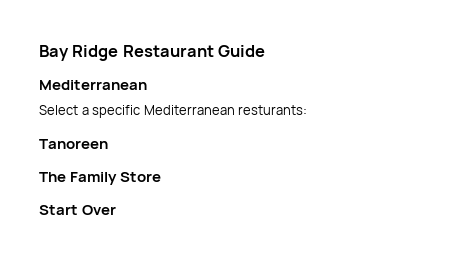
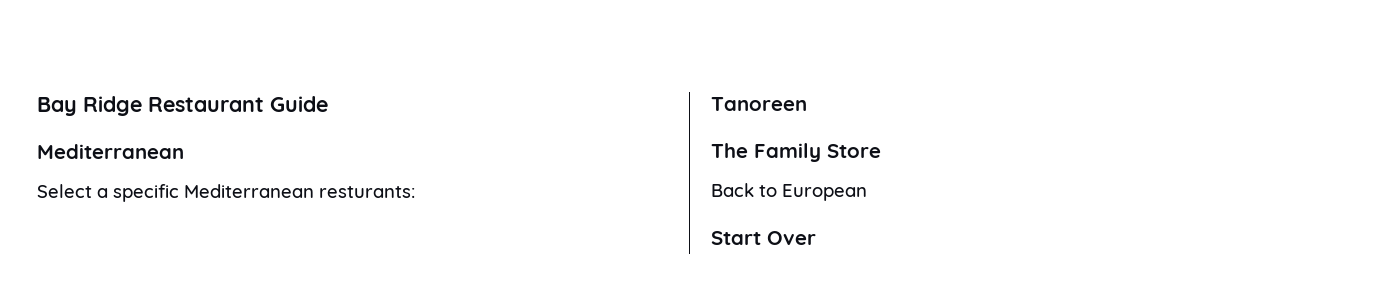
(162, 177) none -> [711,183,867,201] // Back to European

